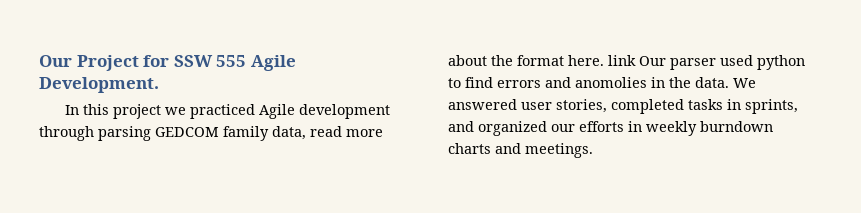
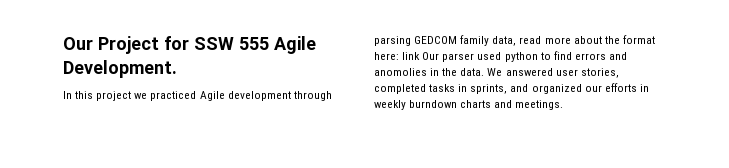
[568,55,604,66] here. -> [374,52,399,60] here:

